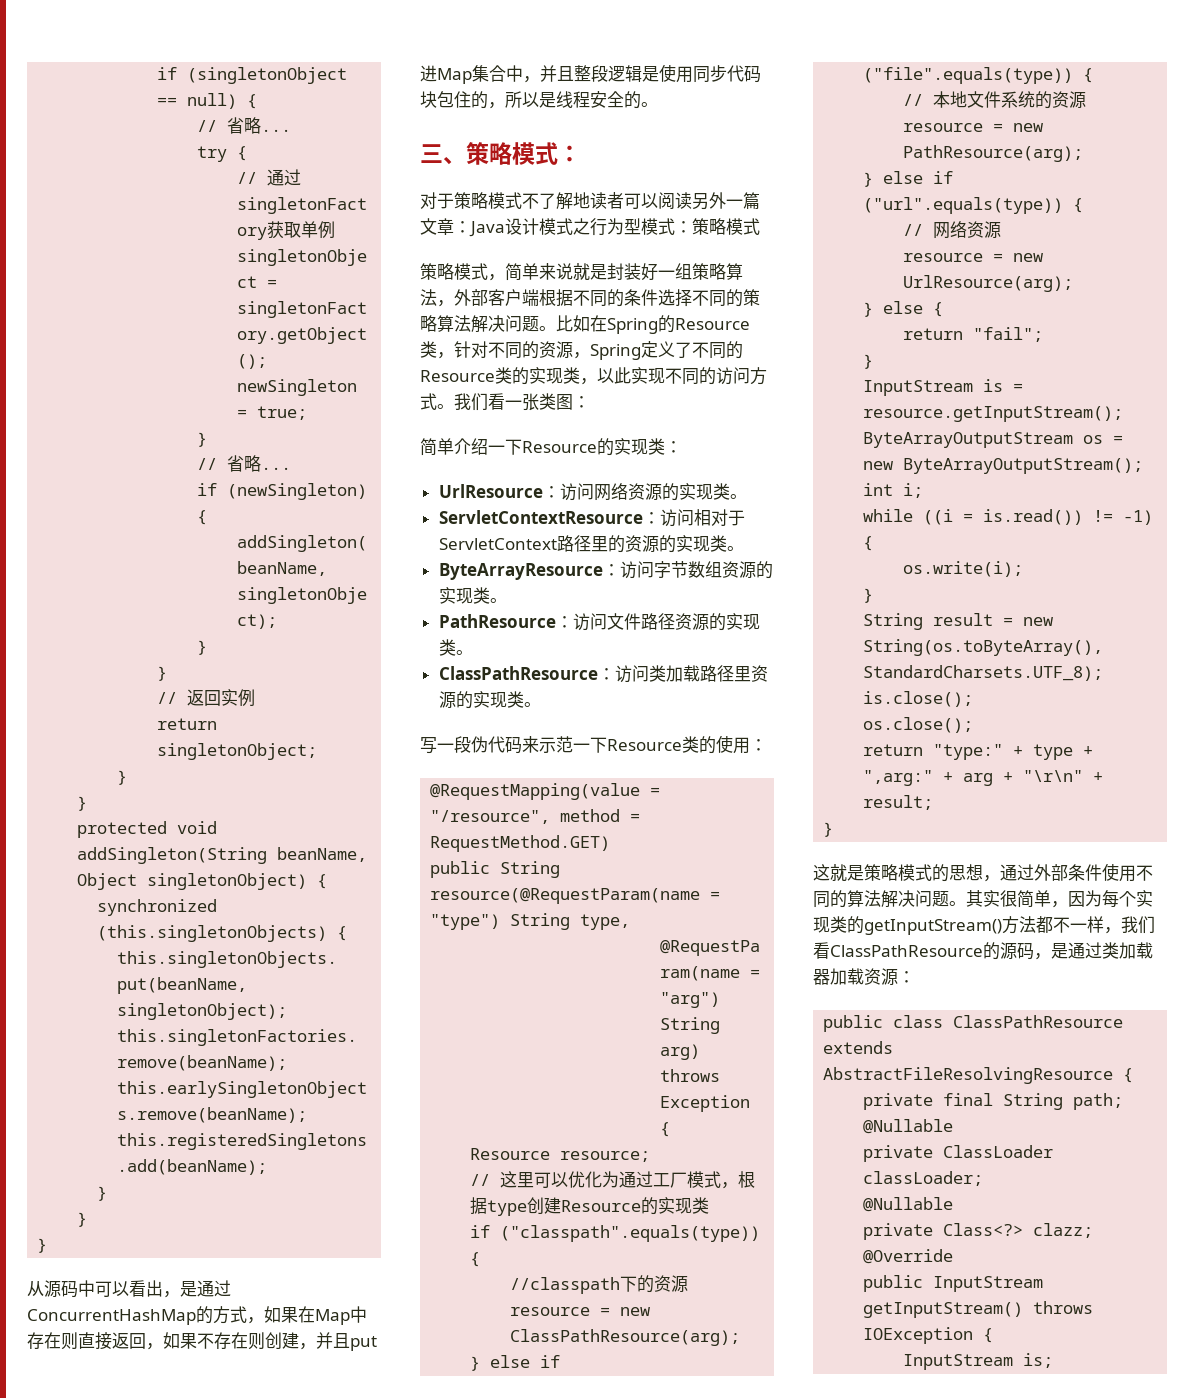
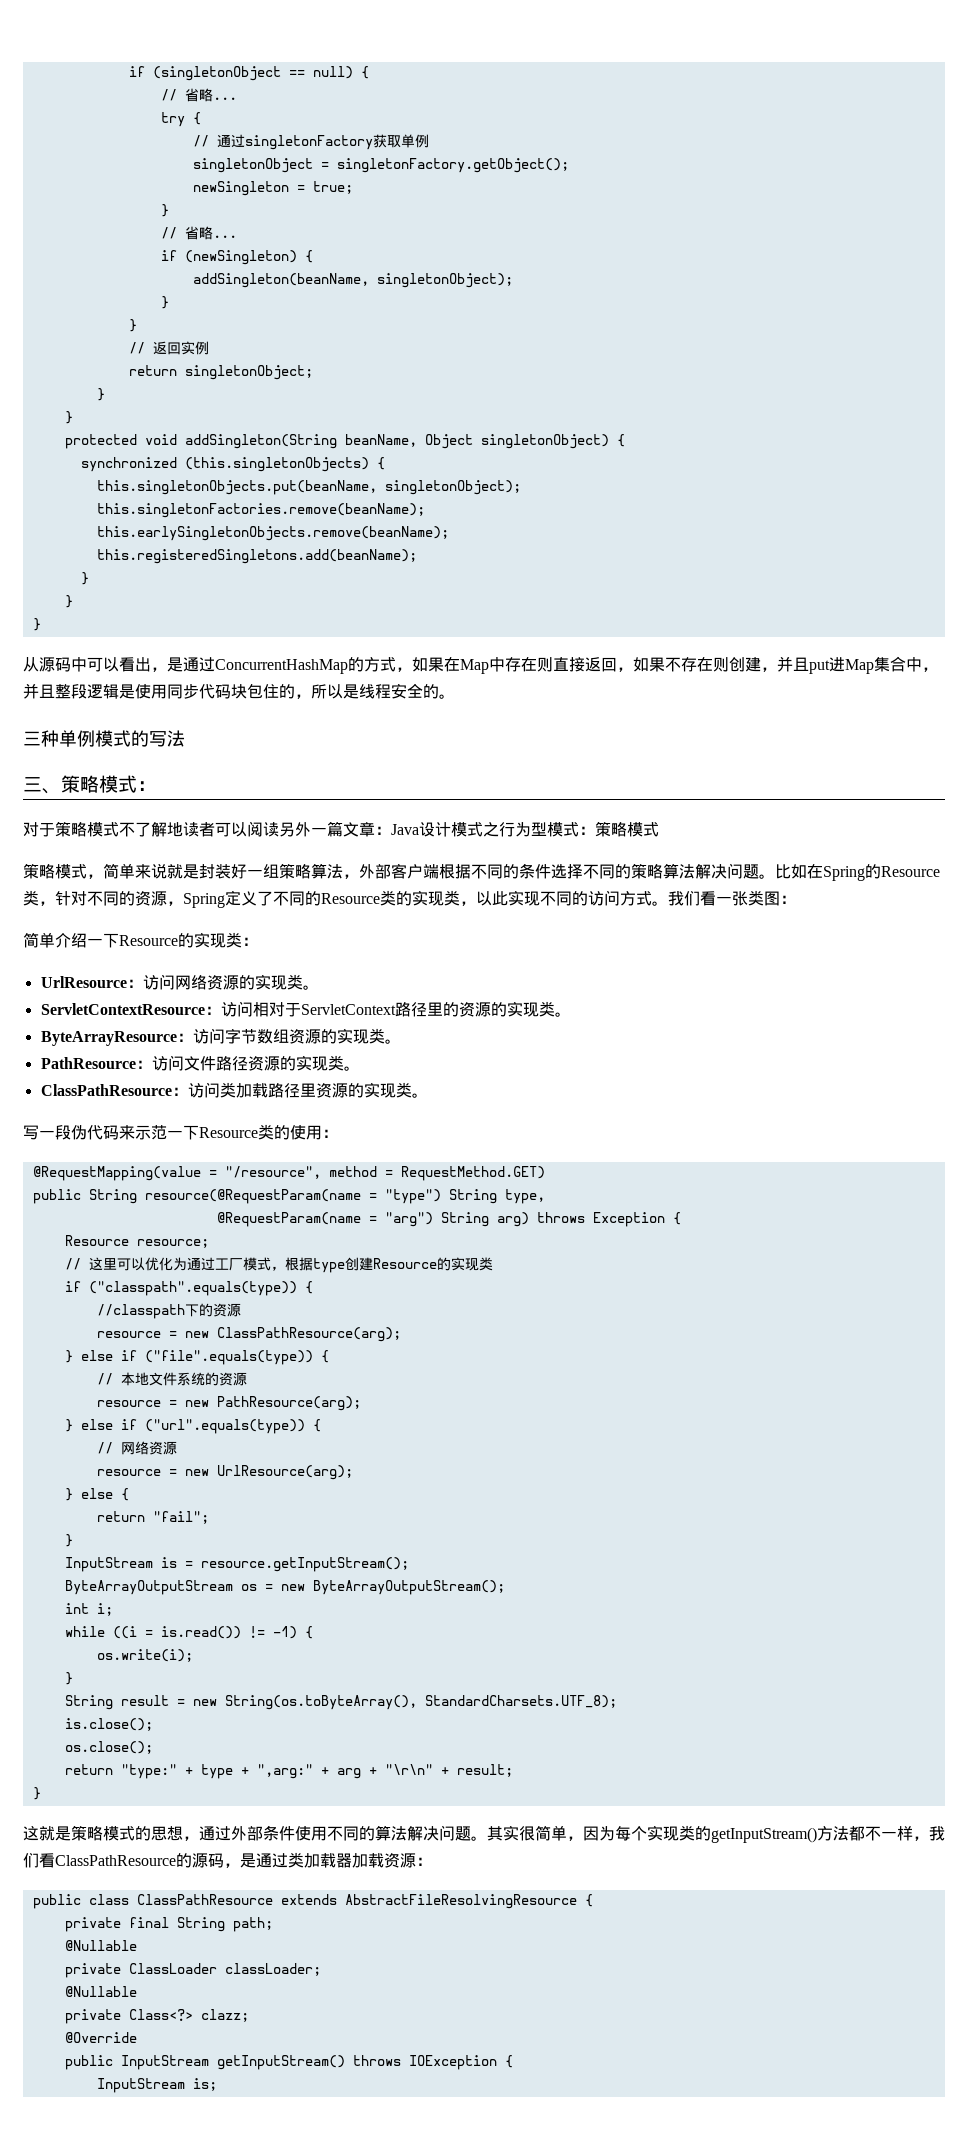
(658, 104) none -> [23,730,185,747] // 三种单例模式的写法

